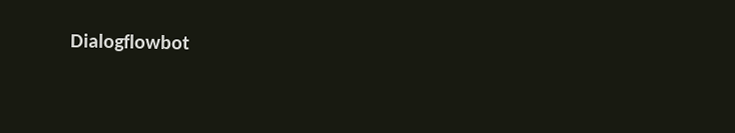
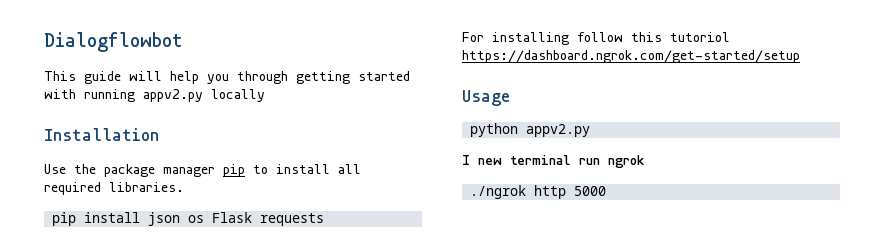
(190, 43) none -> [44,71,410,84] [44,89,265,102] [44,128,159,141] [44,164,361,177] [44,182,184,195] [52,212,325,226] [462,32,730,45] [462,50,800,63] [462,90,510,106] [470,123,591,137] [462,155,645,168] [470,185,607,199] // This guide will help you through getting started with running appv2.py locally // Installation // Use the package manager pip to install all required libraries. // pip install json os Flask requests // For installing follow this tutoriol https://dashboard.ngrok.com/get-started/setup // Usage // python appv2.py // I new terminal run ngrok // ./ngrok http 5000

